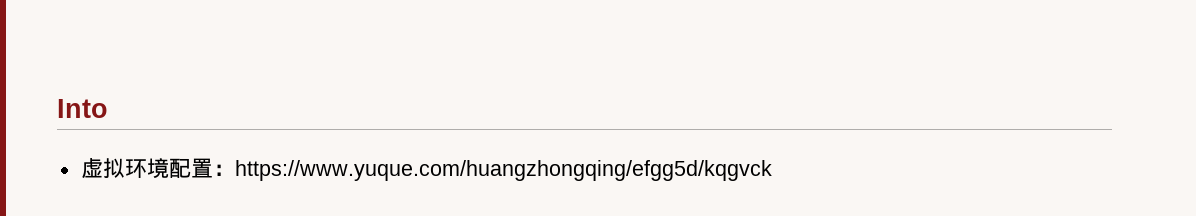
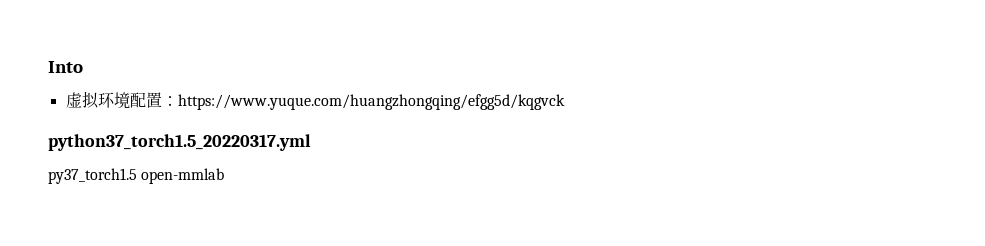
(772, 170) none -> [48,134,311,151] [48,168,225,184] // python37_torch1.5_20220317.yml // py37_torch1.5 open-mmlab

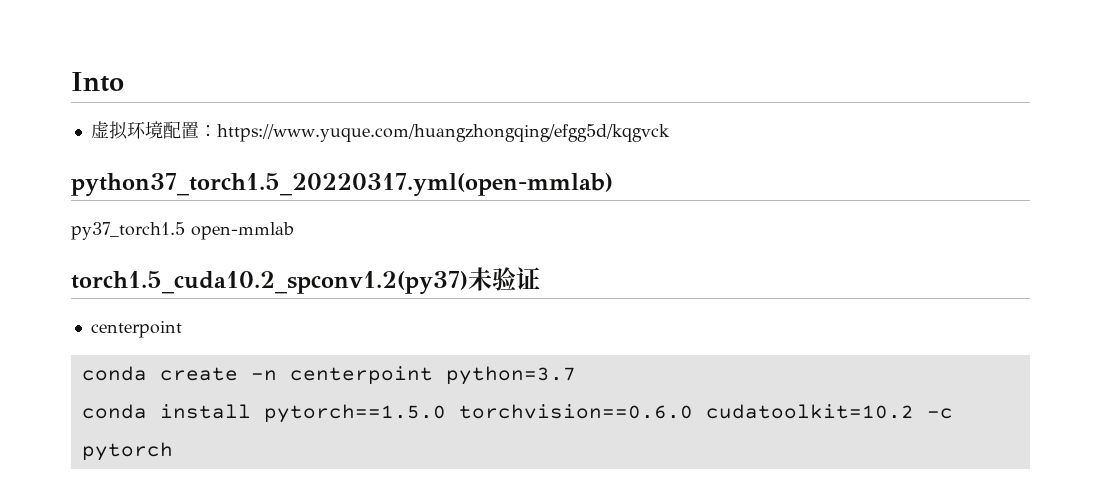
[48,134,311,151] python37_torch1.5_20220317.yml -> [71,173,613,197] python37_torch1.5_20220317.yml(open-mmlab)
(225, 176) none -> [71,267,540,295] [90,321,182,338] [81,366,576,385] [81,404,953,423] [81,442,173,461] // torch1.5_cuda10.2_spconv1.2(py37)未验证 // centerpoint // conda create -n centerpoint python=3.7 // conda install pytorch==1.5.0 torchvision==0.6.0 cudatoolkit=10.2 -c pytorch

